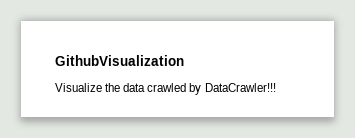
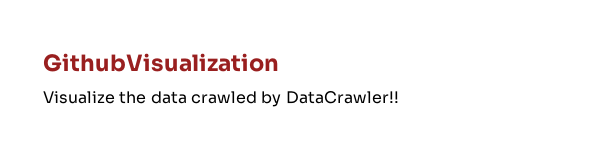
[204,83,276,92] DataCrawler!!! -> [285,91,399,104] DataCrawler!!

